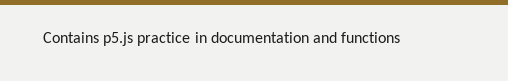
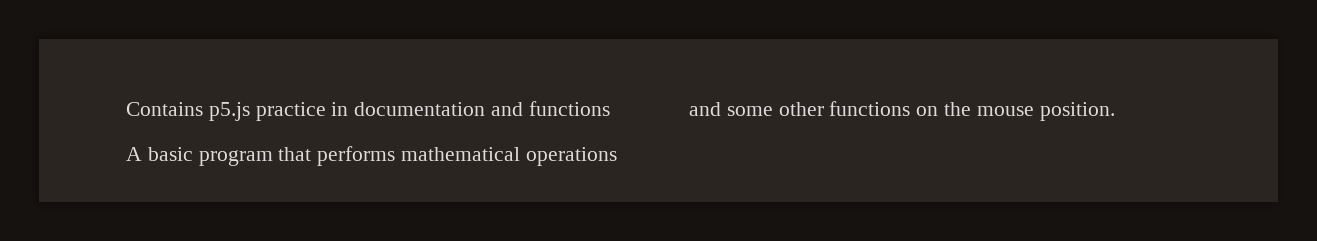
(401, 37) none -> [126,146,617,166] [689,101,1115,121] // A basic program that performs mathematical operations and some other functions on the mouse position.

